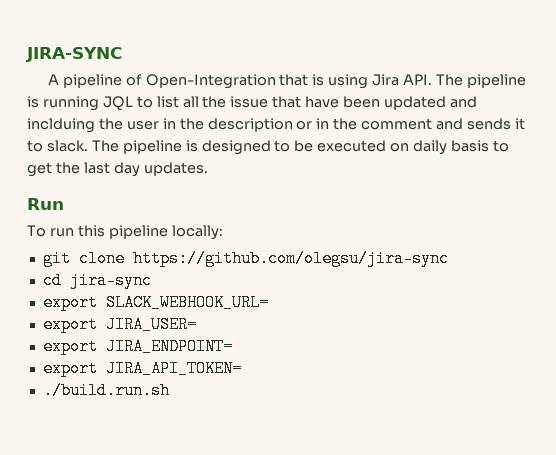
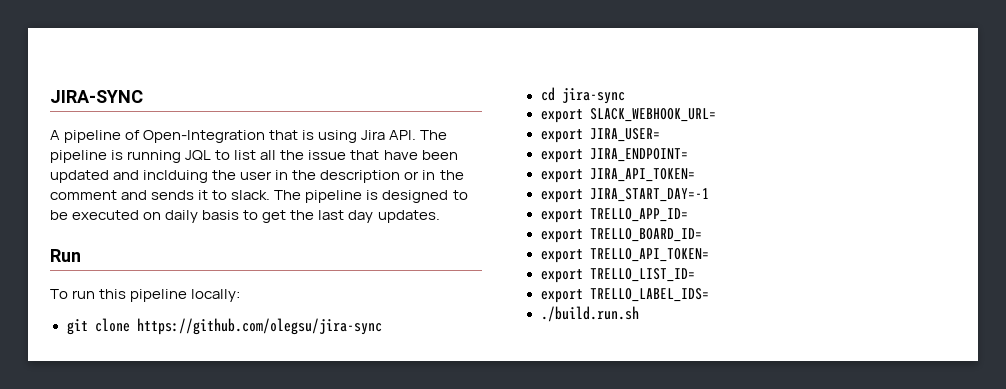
(242, 368) none -> [540,188,709,203] [540,208,688,223] [540,228,702,243] [540,248,709,263] [540,268,695,283] [540,288,709,303] // export JIRA_START_DAY=-1 // export TRELLO_APP_ID= // export TRELLO_BOARD_ID= // export TRELLO_API_TOKEN= // export TRELLO_LIST_ID= // export TRELLO_LABEL_IDS=

